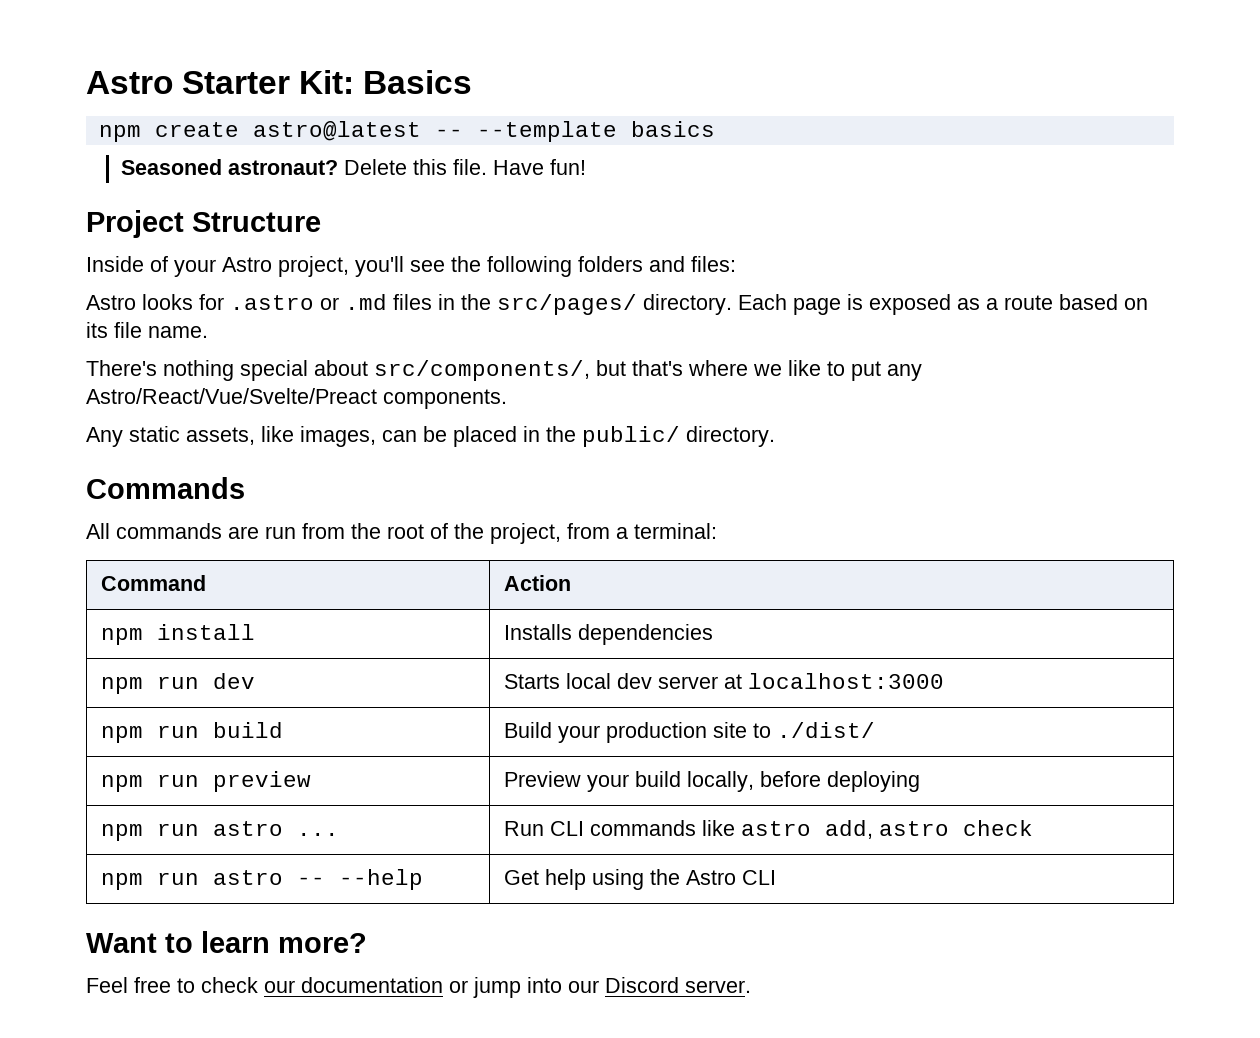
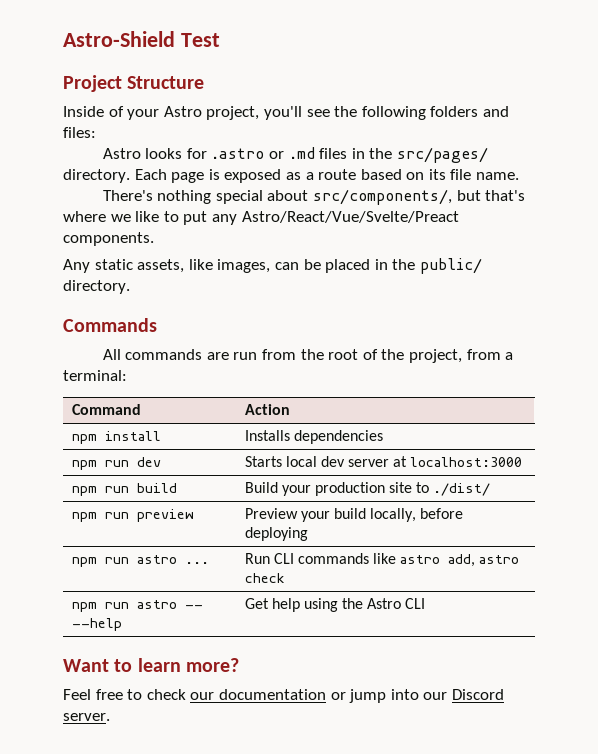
[86,70,473,94] [98,121,715,142] [121,159,587,175] Astro Starter Kit: Basics // npm create astro@latest -- --template basics // Seasoned astronaut? Delete this file. Have fun! -> [63,31,220,47] Astro-Shield Test

